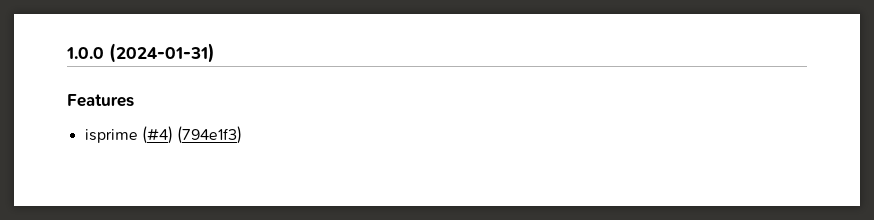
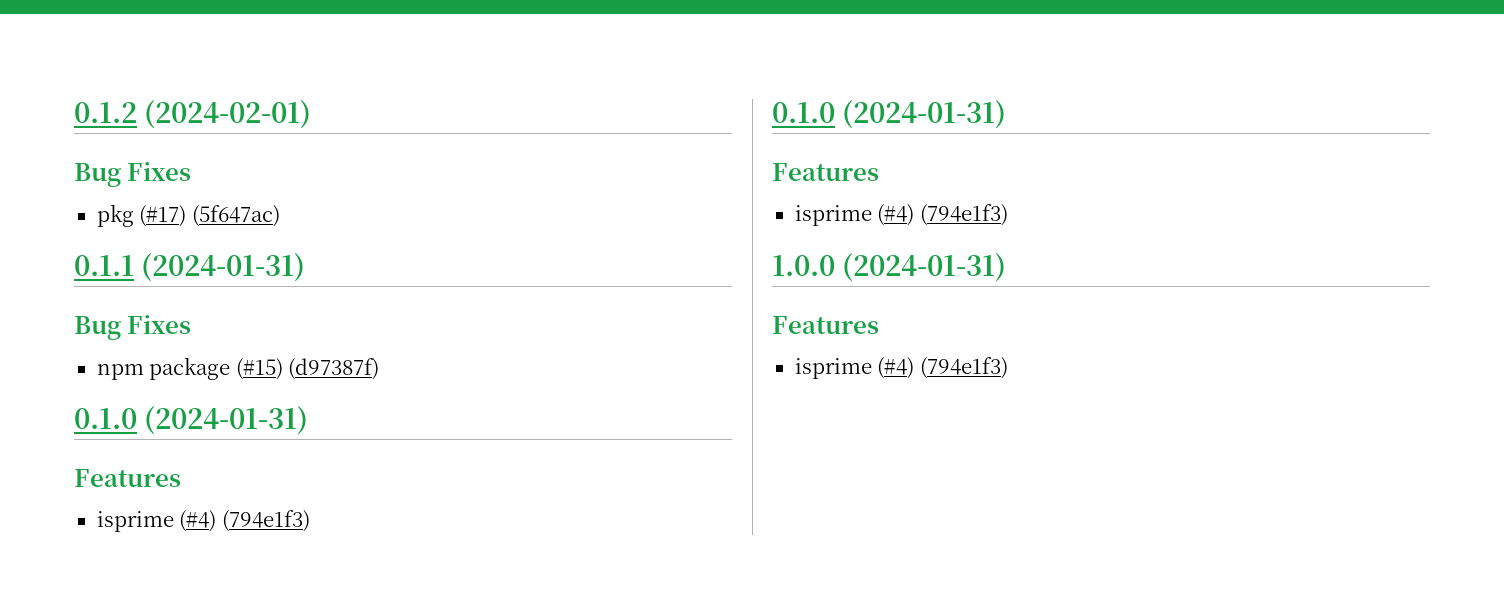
(66, 53) none -> [74,100,312,129] [74,162,192,187] [96,204,280,227] [74,253,306,282] [74,315,192,340] [96,357,380,380] [74,406,309,435] [74,469,181,487] [96,510,310,532] [772,100,1007,129] [772,163,879,181] [794,204,1008,226] 0.1.2 (2024-02-01) // Bug Fixes // pkg (#17) (5f647ac) // 0.1.1 (2024-01-31) // Bug Fixes // npm package (#15) (d97387f) // 0.1.0 (2024-01-31) // Features // isprime (#4) (794e1f3) // 0.1.0 (2024-01-31) // Features // isprime (#4) (794e1f3) //

